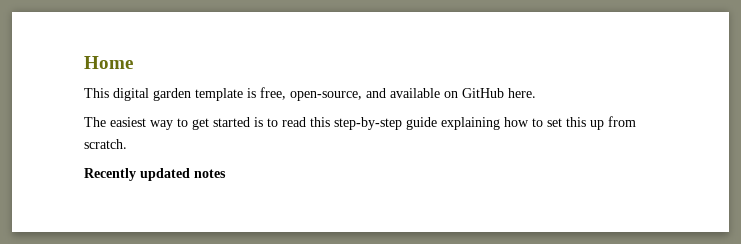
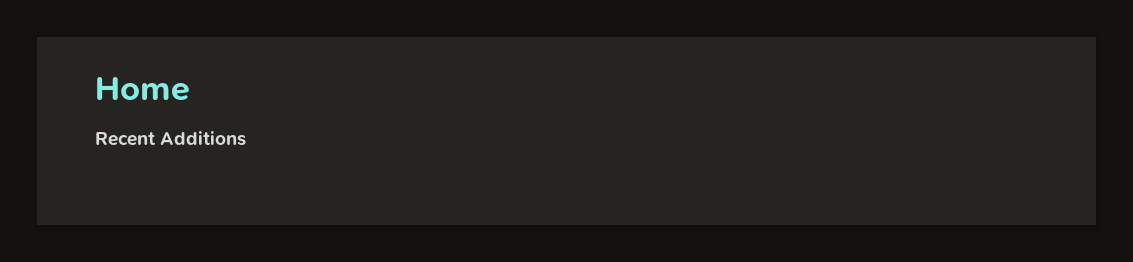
[84,87,536,101] [84,116,636,130] [84,139,127,149] [84,168,226,181] This digital garden template is free, open-source, and available on GitHub here. // The easiest way to get started is to read this step-by-step guide explaining how to set this up from scratch. // Recently updated notes -> [95,131,247,146] Recent Additions

